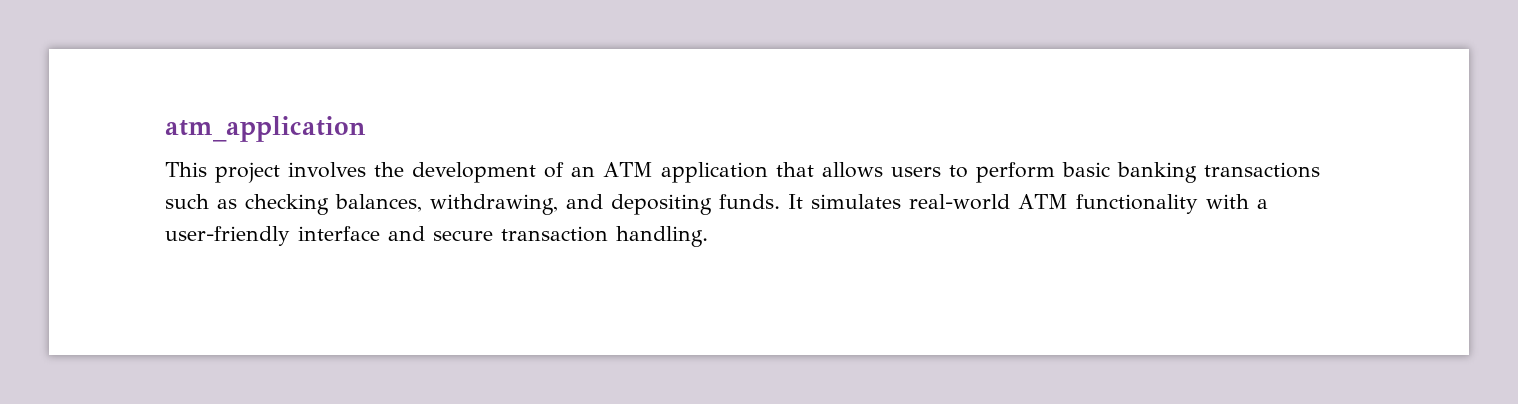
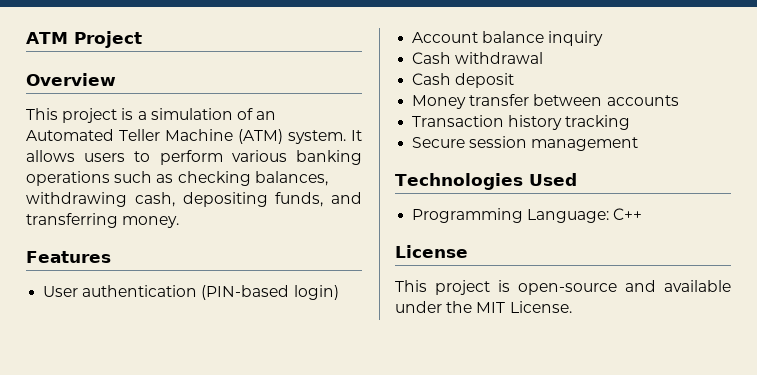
[165,116,366,142] [165,162,814,183] atm_application // This project involves the development of an ATM application that -> [26,31,142,48] [26,73,116,86] [26,108,277,123] [26,129,362,144] ATM Project // Overview // This project is a simulation of an Automated Teller Machine (ATM) system. It
[1061,162,1320,183] basic banking transactions -> [231,150,362,165] [26,171,110,186] various banking operations
[430,194,1268,215] [165,226,708,247] withdrawing, and depositing funds. It simulates real-world ATM functionality with a user-friendly interface and secure transaction handling. -> [26,192,362,207] [26,213,180,228] [26,251,111,263] [43,285,339,300] [412,31,604,46] [412,52,544,64] [412,73,515,88] [412,94,679,109] [412,115,631,130] [412,136,639,151] [395,173,577,190] [412,208,643,223] [395,245,468,258] [395,280,731,295] [395,301,572,313] withdrawing cash, depositing funds, and transferring money. // Features // User authentication (PIN-based login) // Account balance inquiry // Cash withdrawal // Cash deposit // Money transfer between accounts // Transaction history tracking // Secure session management // Technologies Used // Programming Language: C++ // License // This project is open-source and available under the MIT License.

